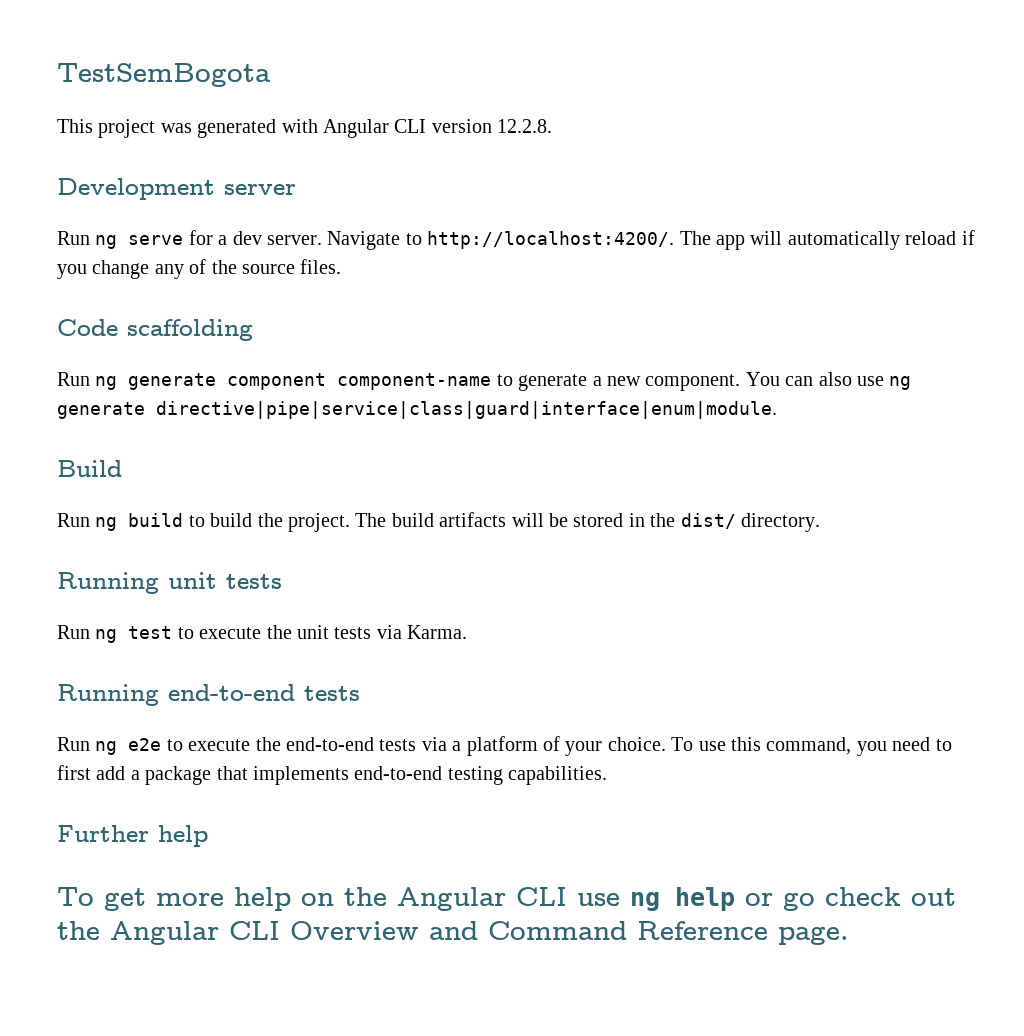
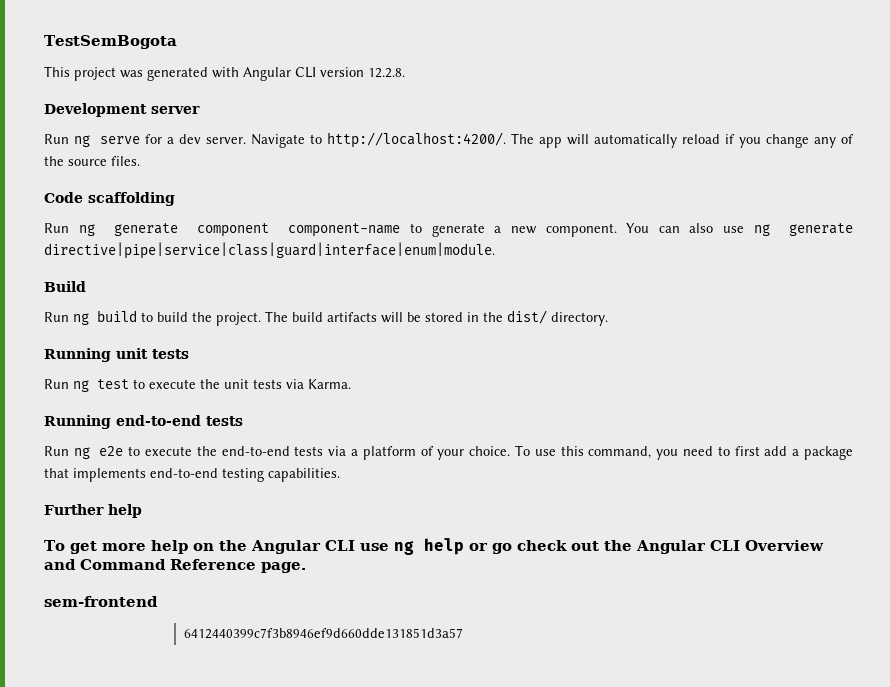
(849, 935) none -> [44,596,158,607] [184,628,464,639] // sem-frontend // 6412440399c7f3b8946ef9d660dde131851d3a57

